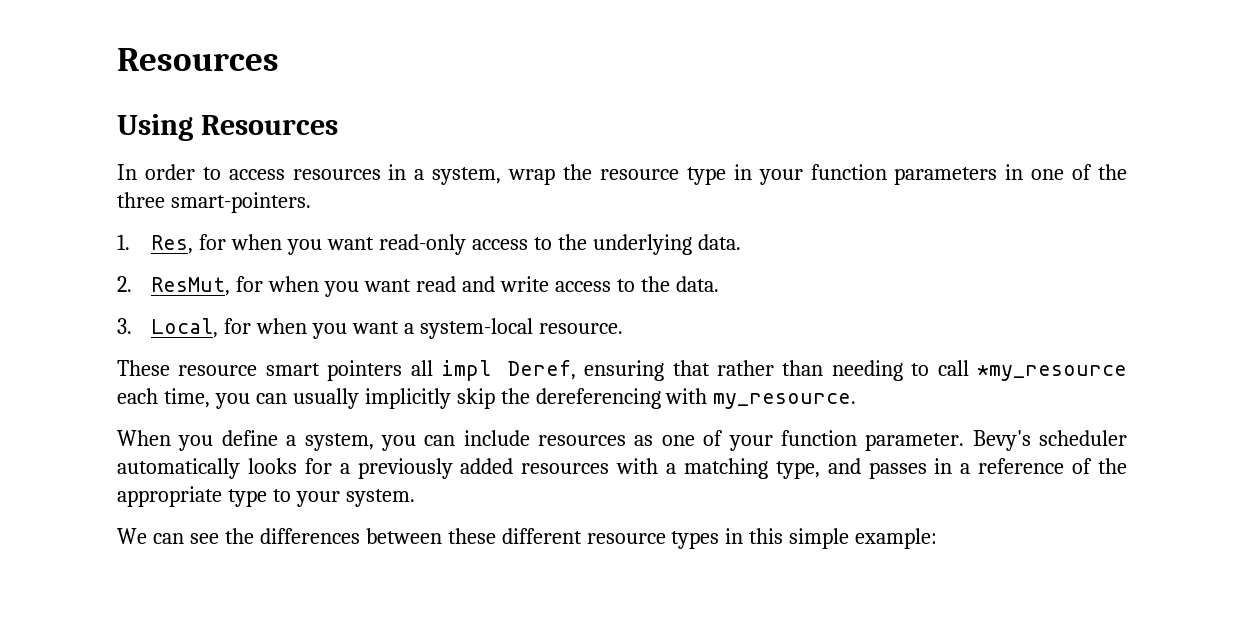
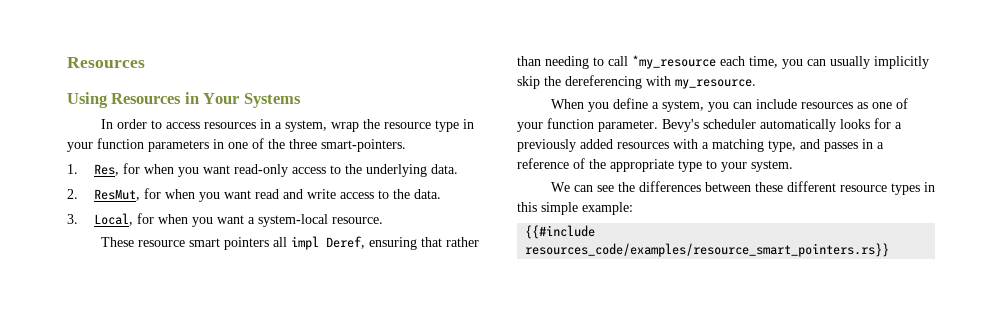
(338, 125) none -> [184,92,301,108] in Your Systems
(938, 538) none -> [525,225,596,239] [525,243,890,257] // {{#include resources_code/examples/resource_smart_pointers.rs}}

